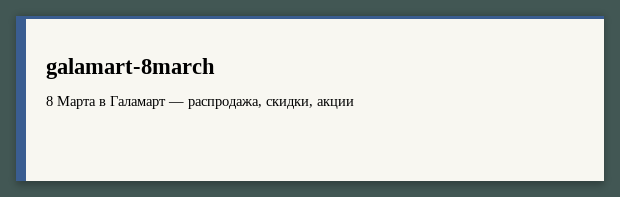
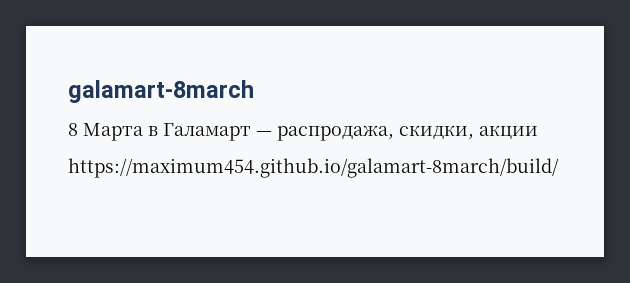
(354, 104) none -> [68,158,559,178] // https://maximum454.github.io/galamart-8march/build/

